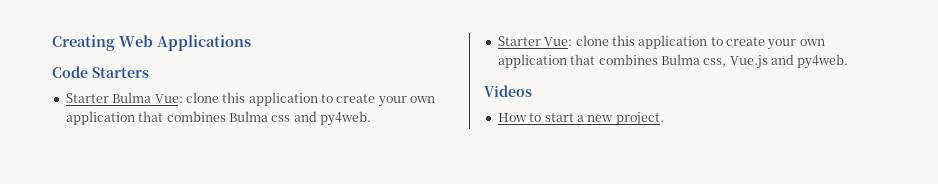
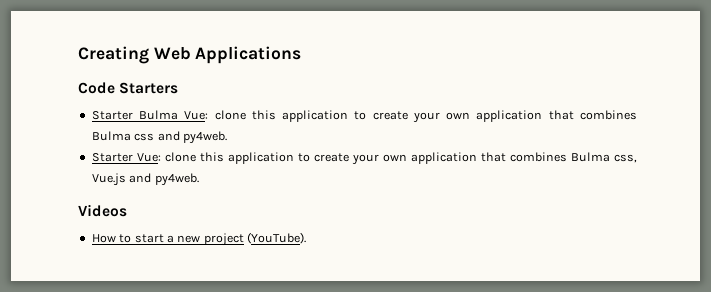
[615,112,664,126] project. -> [203,232,306,246] project (YouTube).

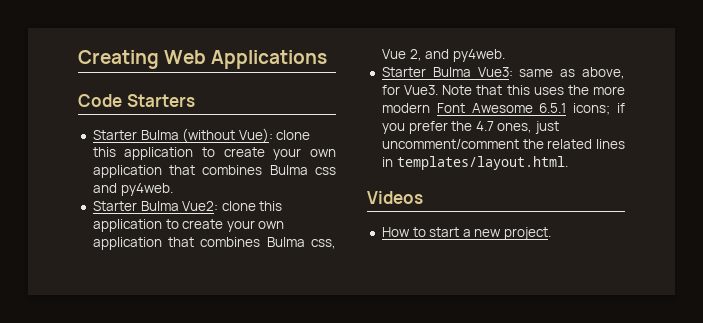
[184,111,209,120] Vue: -> [182,128,273,143] (without Vue):
[136,153,161,162] Vue: -> [140,201,219,211] Bulma Vue2:
[91,173,199,186] Vue.js and py4web. -> [381,49,505,62] [381,67,625,79] [381,85,625,95] [381,103,625,115] [381,121,560,134] [381,139,625,149] [381,156,568,170] Vue 2, and py4web. // Starter Bulma Vue3: same as above, for Vue3. Note that this uses the more modern Font Awesome 6.5.1 icons; if you prefer the 4.7 ones, just uncomment/comment the related lines in templates/layout.html.
[203,232,306,246] project (YouTube). -> [504,227,552,240] project.

